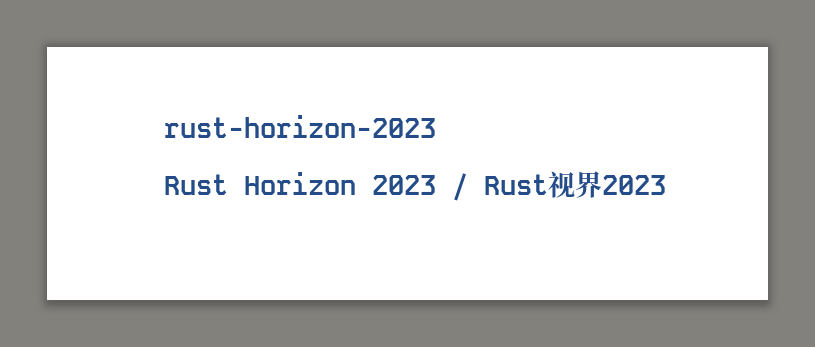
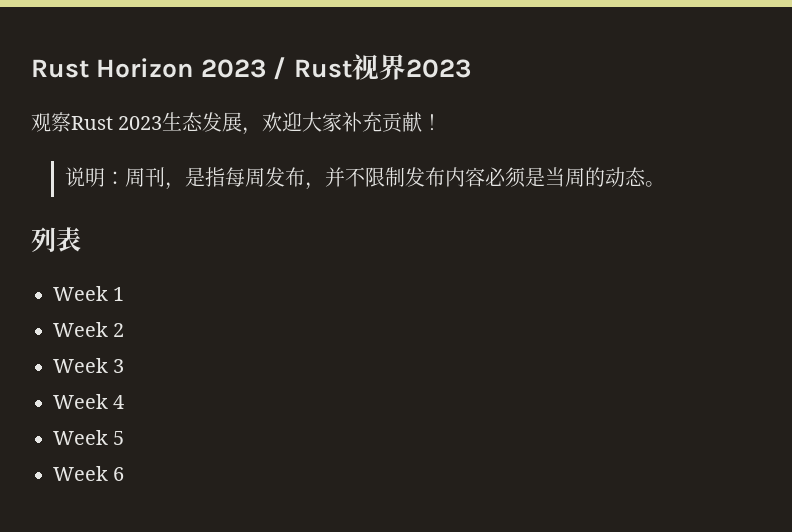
[164,115,436,138] rust-horizon-2023 // -> (31, 68) none
(666, 185) none -> [31,112,443,135] [65,167,666,190] [31,227,81,253] [53,286,125,301] [53,322,125,337] [53,358,125,373] [53,394,125,409] [53,430,125,445] [53,466,125,481] // 观察Rust 2023生态发展，欢迎大家补充贡献！ // 说明：周刊，是指每周发布，并不限制发布内容必须是当周的动态。 // 列表 // Week 1 // Week 2 // Week 3 // Week 4 // Week 5 // Week 6

